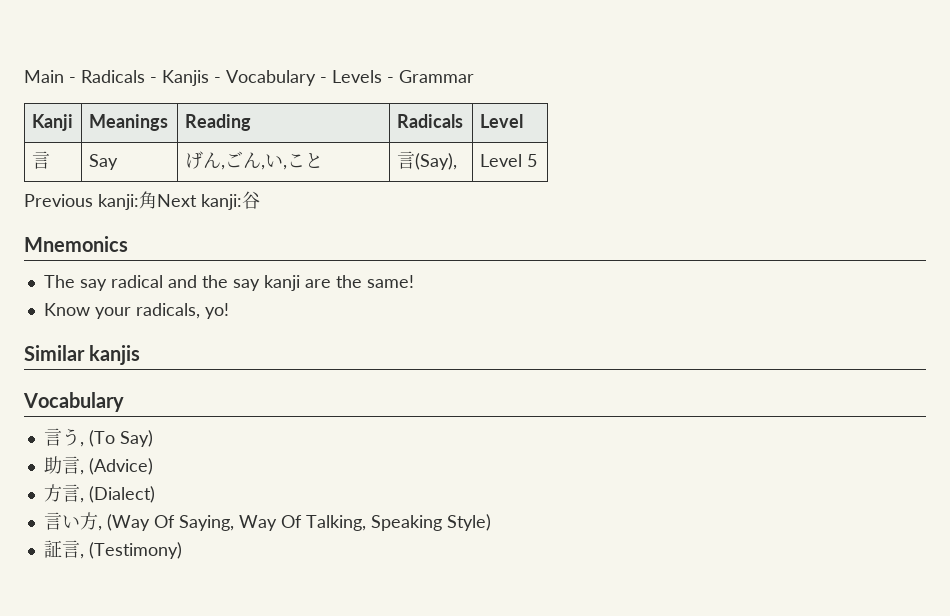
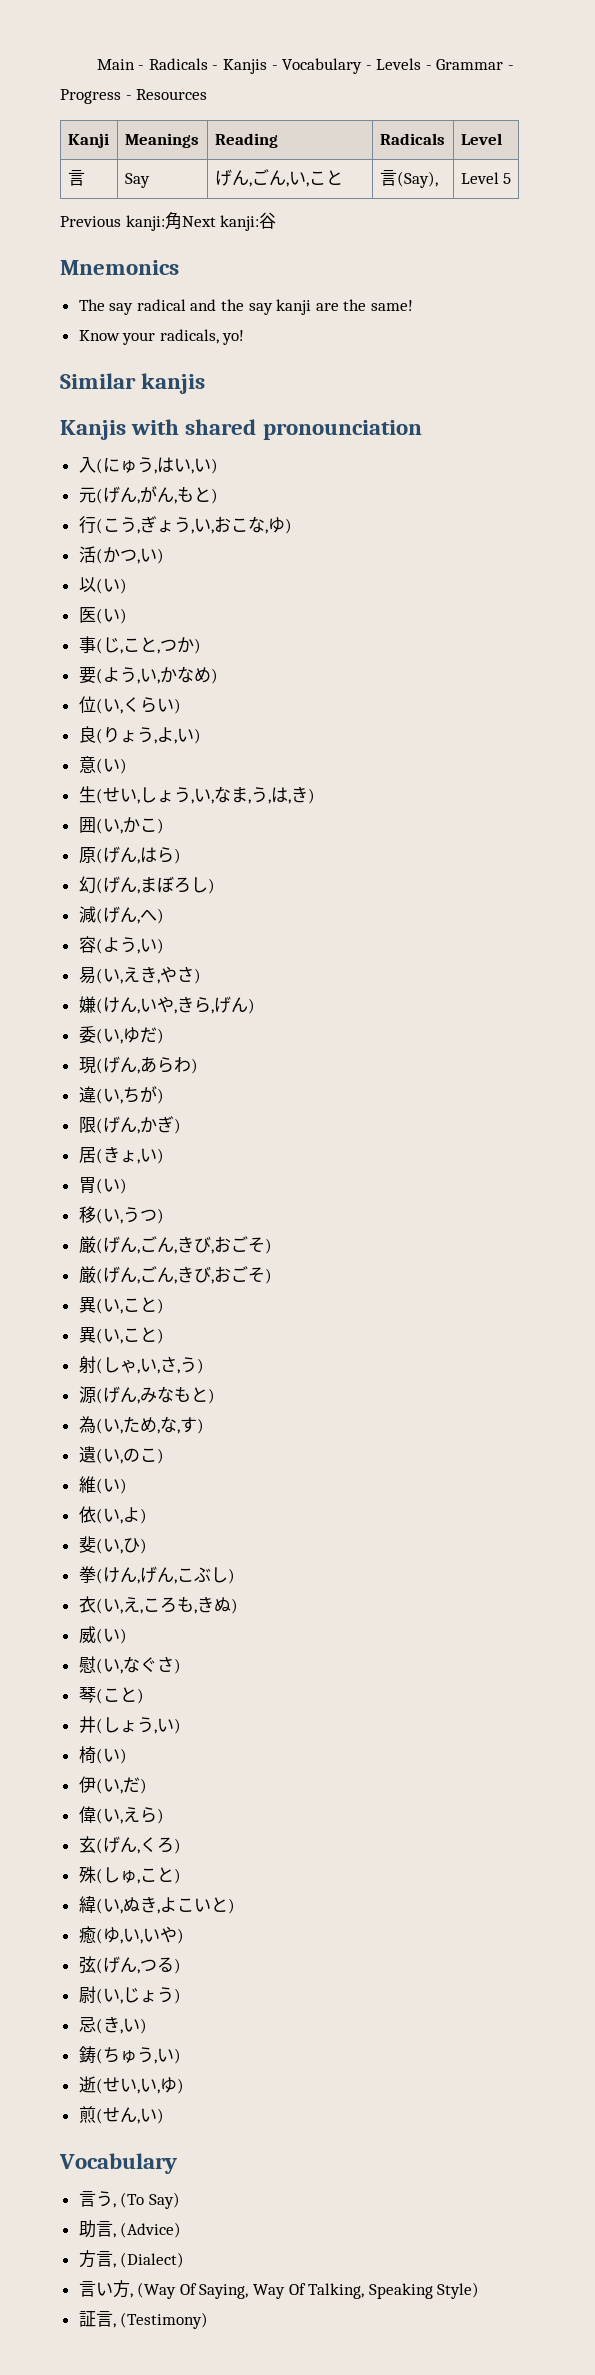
(474, 76) none -> [508,65,515,70] [60,89,208,104] - Progress - Resources
(141, 355) none -> [60,419,422,440] [78,457,218,474] [78,486,218,504] [78,516,292,534] [78,546,164,564] [78,577,127,594] [78,607,127,624] [78,636,201,654] [78,666,218,684] [78,696,181,714] [78,726,201,744] [78,756,127,774] [78,786,315,804] [78,817,164,834] [78,846,181,864] [78,876,215,894] [78,906,164,924] [78,936,164,954] [78,966,201,984] [78,996,255,1014] [78,1026,164,1044] [78,1056,198,1074] [78,1086,164,1104] [78,1116,181,1134] [78,1146,164,1164] [78,1177,127,1194] [78,1206,164,1224] [78,1236,272,1254] [78,1266,272,1284] [78,1297,164,1314] [78,1327,164,1344] [78,1356,204,1374] [78,1386,215,1404] [78,1416,204,1434] [78,1446,164,1464] [78,1476,127,1494] [78,1506,147,1524] [78,1536,147,1554] [78,1566,235,1584] [78,1596,238,1614] [78,1626,127,1644] [78,1656,181,1674] [78,1687,144,1704] [78,1716,181,1734] [78,1746,127,1764] [78,1776,147,1794] [78,1806,164,1824] [78,1836,181,1854] [78,1866,181,1884] [78,1896,235,1914] [78,1926,184,1944] [78,1956,181,1974] [78,1986,181,2004] [78,2016,147,2034] [78,2046,181,2064] [78,2076,184,2094] [78,2106,164,2124] // Kanjis with shared pronounciation // 入(にゅう,はい,い) // 元(げん,がん,もと) // 行(こう,ぎょう,い,おこな,ゆ) // 活(かつ,い) // 以(い) // 医(い) // 事(じ,こと,つか) // 要(よう,い,かなめ) // 位(い,くらい) // 良(りょう,よ,い) // 意(い) // 生(せい,しょう,い,なま,う,は,き) // 囲(い,かこ) // 原(げん,はら) // 幻(げん,まぼろし) // 減(げん,へ) // 容(よう,い) // 易(い,えき,やさ) // 嫌(けん,いや,きら,げん) // 委(い,ゆだ) // 現(げん,あらわ) // 違(い,ちが) // 限(げん,かぎ) // 居(きょ,い) // 胃(い) // 移(い,うつ) // 厳(げん,ごん,きび,おごそ) // 厳(げん,ごん,きび,おごそ) // 異(い,こと) // 異(い,こと) // 射(しゃ,い,さ,う) // 源(げん,みなもと) // 為(い,ため,な,す) // 遺(い,のこ) // 維(い) // 依(い,よ) // 斐(い,ひ) // 拳(けん,げん,こぶし) // 衣(い,え,ころも,きぬ) // 威(い) // 慰(い,なぐさ) // 琴(こと) // 井(しょう,い) // 椅(い) // 伊(い,だ) // 偉(い,えら) // 玄(げん,くろ) // 殊(しゅ,こと) // 緯(い,ぬき,よこいと) // 癒(ゆ,い,いや) // 弦(げん,つる) // 尉(い,じょう) // 忌(き,い) // 鋳(ちゅう,い) // 逝(せい,い,ゆ) // 煎(せん,い)

